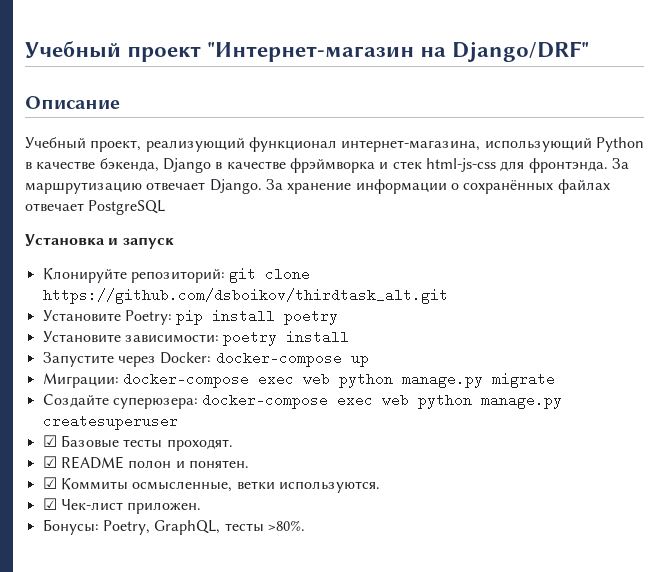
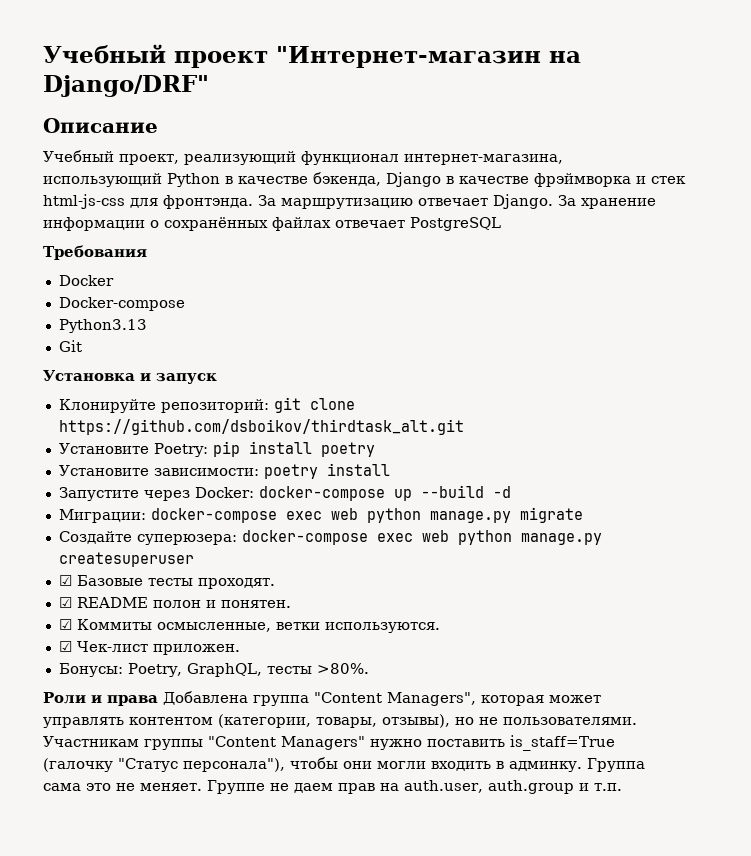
(166, 207) none -> [43,245,147,260] [58,275,114,286] [58,297,185,311] [58,319,147,333] [58,340,82,352] // Требования // Docker // Docker-compose // Python3.13 // Git
(369, 361) none -> [420,485,511,498] --build -d
(305, 525) none -> [43,691,601,706] [43,714,637,728] [43,735,615,751] [43,757,645,772] [43,780,622,794] // Роли и права Добавлена группа "Content Managers", которая может управлять контентом (категории, товары, отзывы), но не пользователями. Участникам группы "Content Managers" нужно поставить is_staff=True (галочку "Статус персонала"), чтобы они могли входить в админку. Группа сама это не меняет. Группе не даем прав на auth.user, auth.group и т.п.

